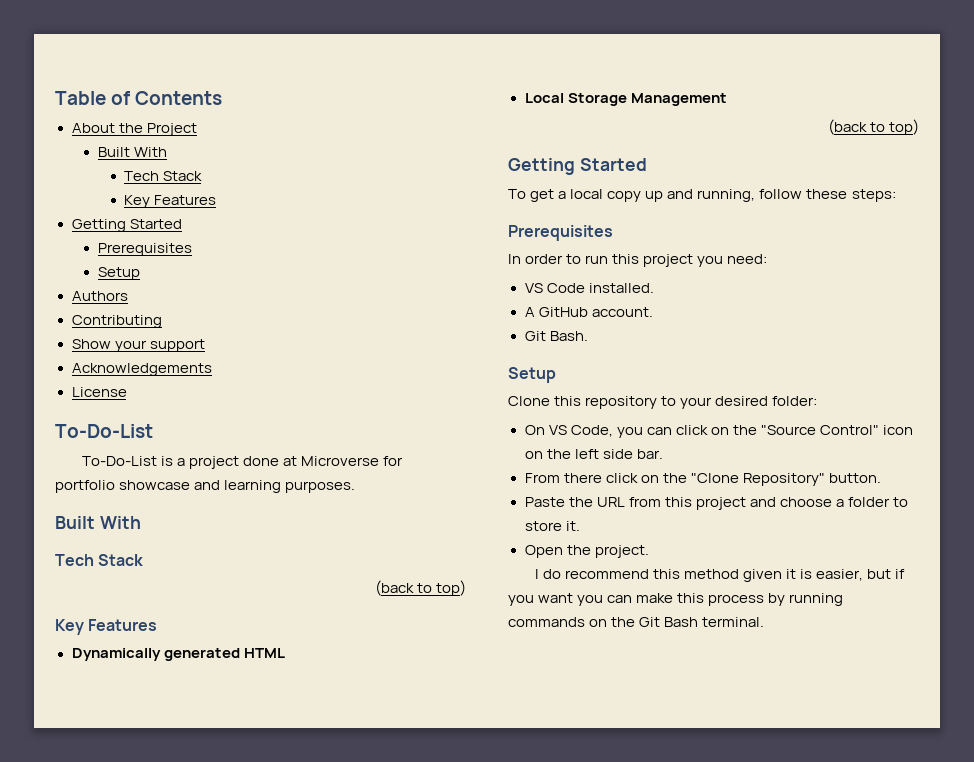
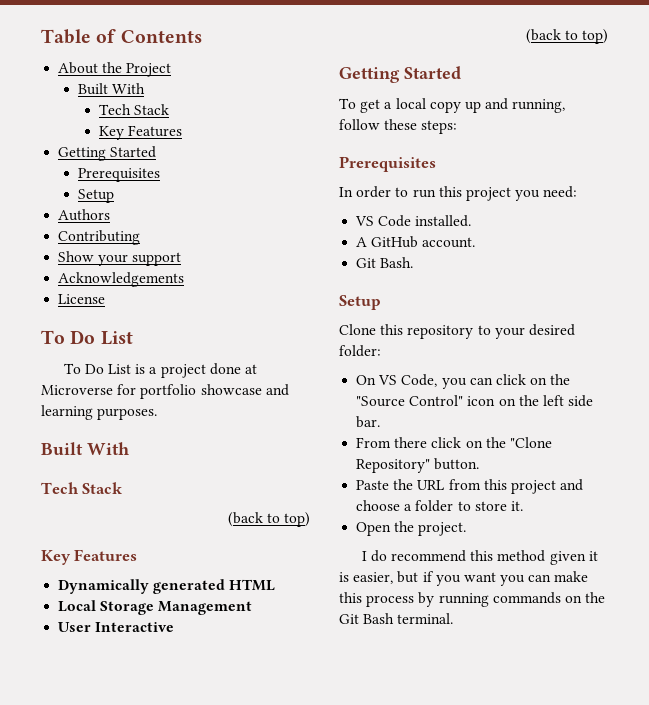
[55,424,153,438] [81,456,157,466] To-Do-List // To-Do-List -> [41,330,133,345] [63,363,132,374] To Do List // To Do List
(727, 99) none -> [58,622,175,632] // User Interactive

